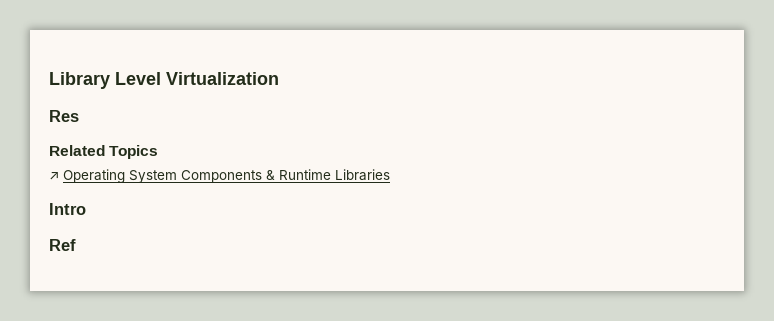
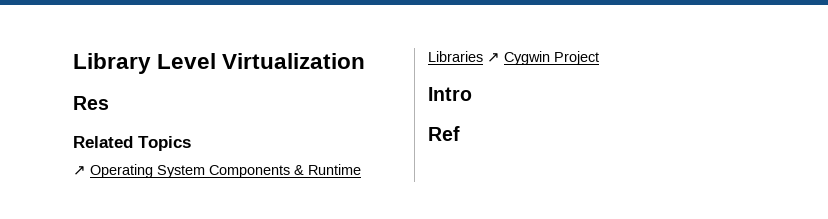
(390, 175) none -> [487,51,599,65] ↗ Cygwin Project

